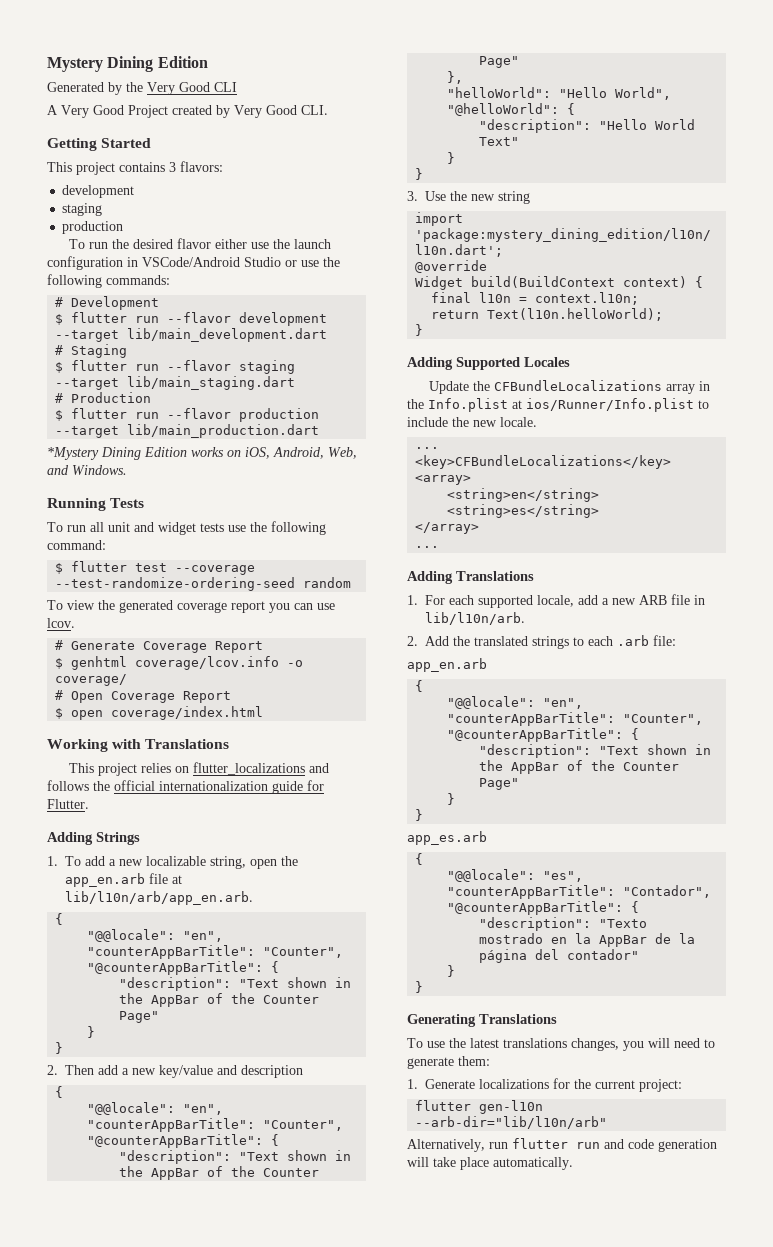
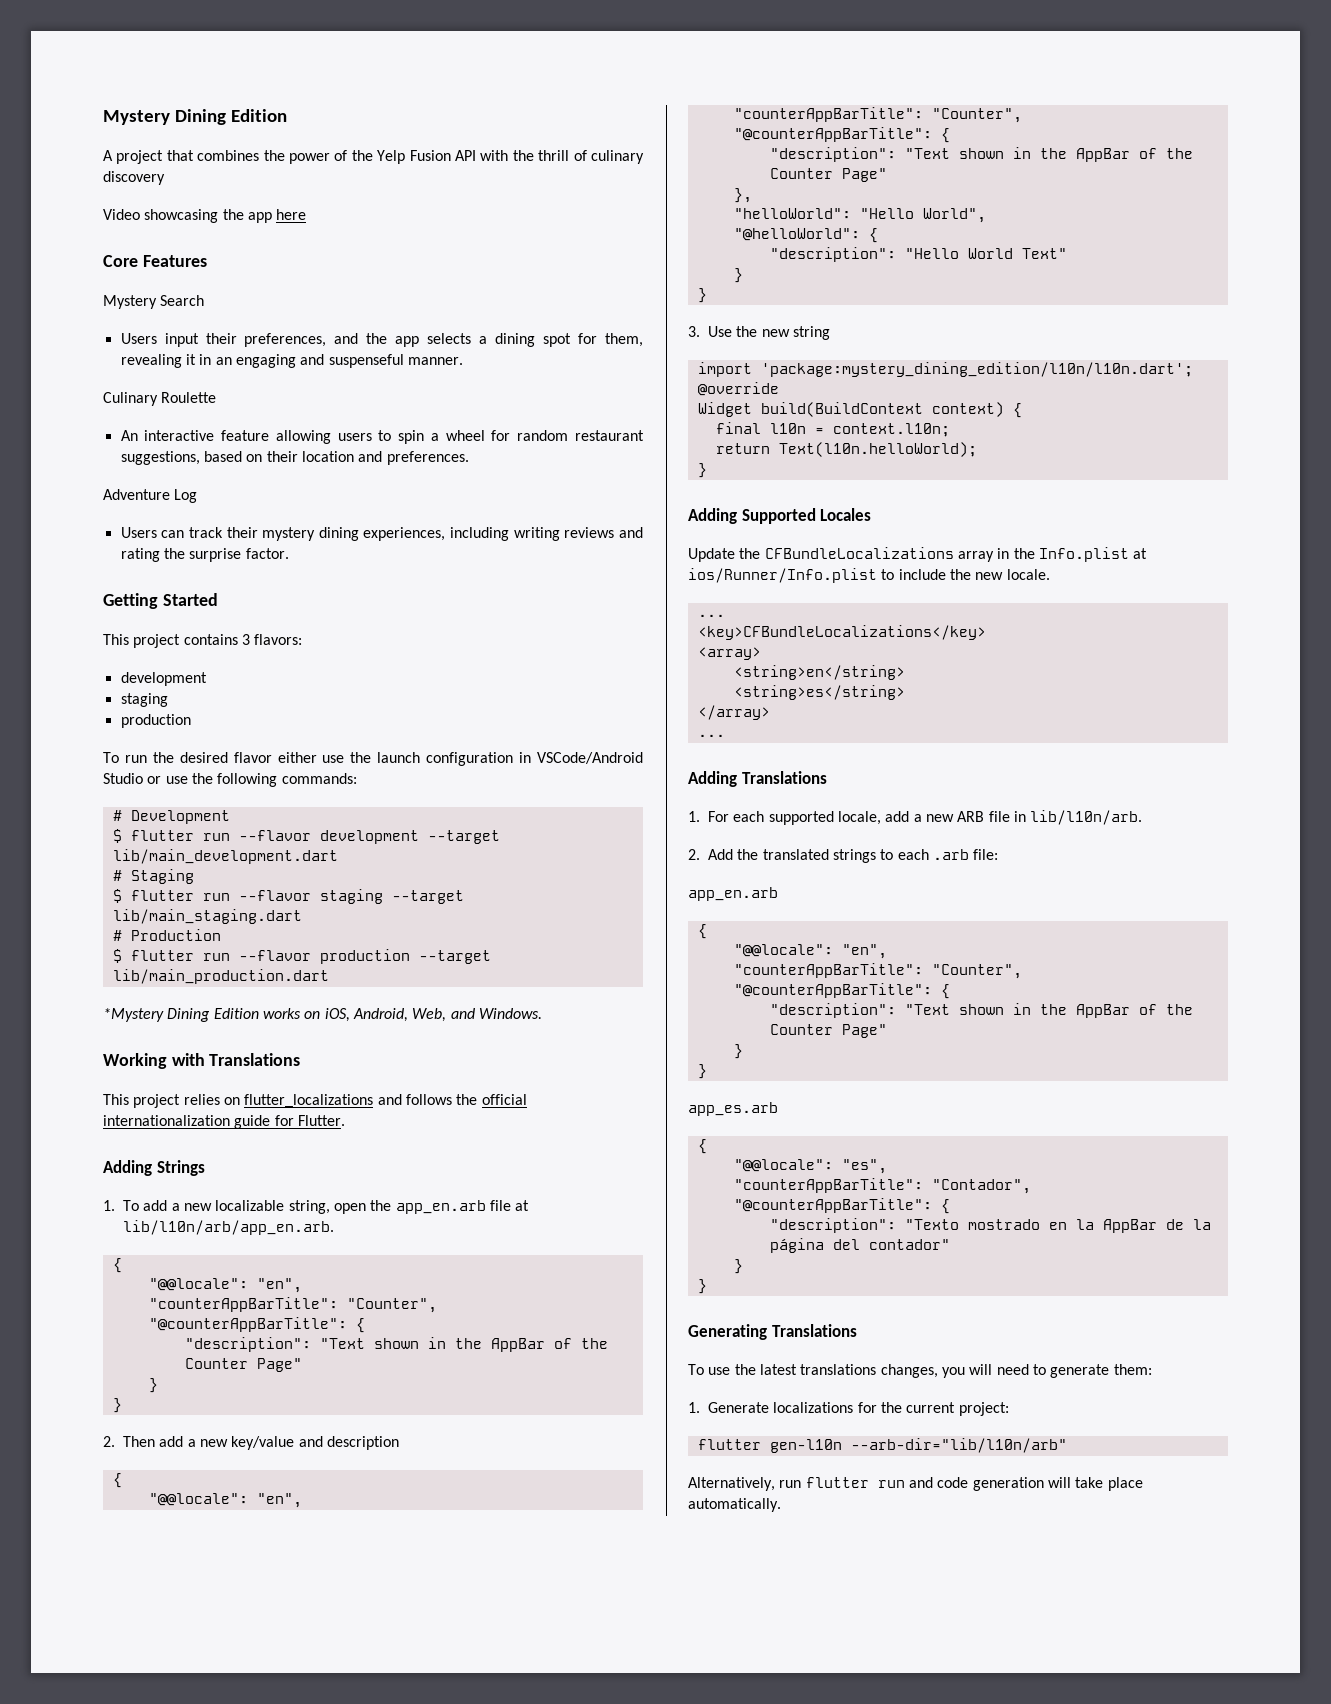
[47,82,237,95] [47,105,328,118] Generated by the Very Good CLI // A Very Good Project created by Very Good CLI. -> [103,150,644,164] [103,171,165,185] [103,209,307,223] [103,255,207,267] [103,295,205,309] [120,333,643,347] [120,354,463,368] [103,392,217,406] [120,430,644,444] [120,451,469,465] [103,489,198,503] [120,527,643,541] [120,548,289,562] A project that combines the power of the Yelp Fusion API with the thrill of culinary discovery // Video showcasing the app here // Core Features // Mystery Search // Users input their preferences, and the app selects a dining spot for them, revealing it in an engaging and suspenseful manner. // Culinary Roulette // An interactive feature allowing users to spin a wheel for random restaurant suggestions, based on their location and preferences. // Adventure Log // Users can track their mystery dining experiences, including writing reviews and rating the surprise factor.
[47,498,145,511] [47,521,326,535] [47,540,106,550] [55,561,256,575] [55,577,352,591] [47,600,335,613] [47,618,75,628] [55,640,264,653] [55,656,304,670] [55,674,128,686] [55,690,232,703] [55,706,264,720] // Running Tests // To run all unit and widget tests use the following command: // $ flutter test --coverage --test-randomize-ordering-seed random // To view the generated coverage report you can use lcov. // # Generate Coverage Report // $ genhtml coverage/lcov.info -o coverage/ // # Open Coverage Report // $ open coverage/index.html -> (542, 1013) none

